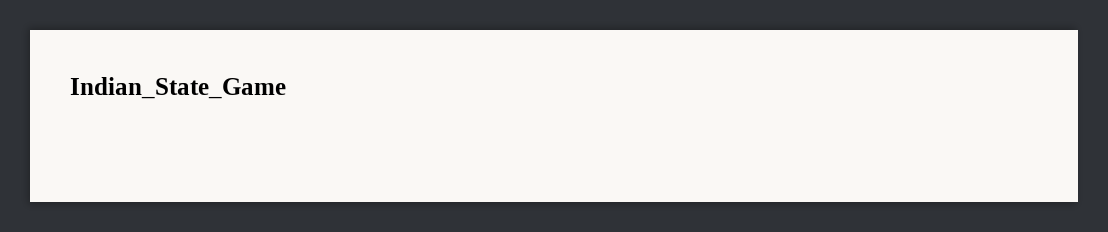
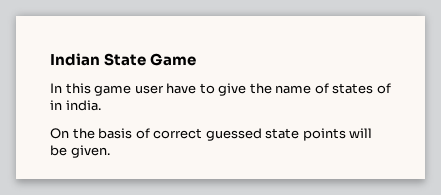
[70,77,286,99] Indian_State_Game -> [50,53,197,66] [50,83,391,96] [50,100,101,111] [50,128,373,141] [50,145,110,158] Indian State Game // In this game user have to give the name of states of in india. // On the basis of correct guessed state points will be given.

